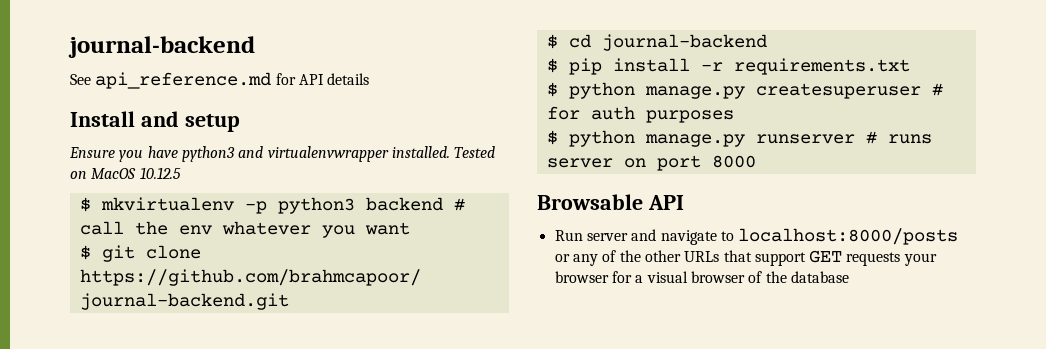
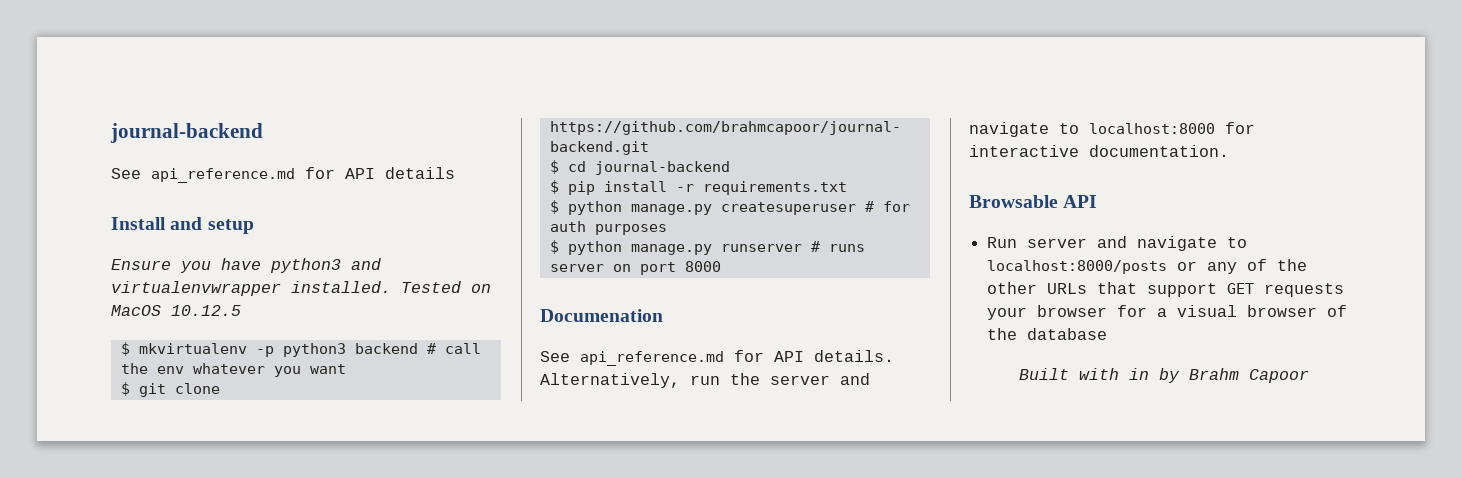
(756, 161) none -> [540,309,663,322] [540,350,894,366] [540,373,870,388] [969,122,1255,137] [969,145,1229,157] // Documenation // See api_reference.md for API details. Alternatively, run the server and navigate to localhost:8000 for interactive documentation.
(849, 277) none -> [1019,368,1309,383] // Built with in by Brahm Capoor

